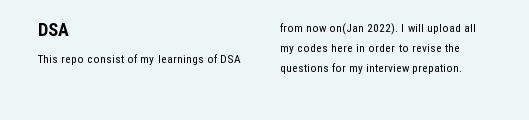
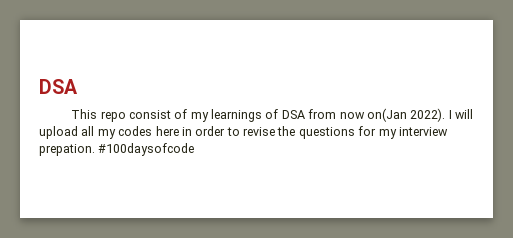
(463, 69) none -> [98,143,195,156] #100daysofcode

